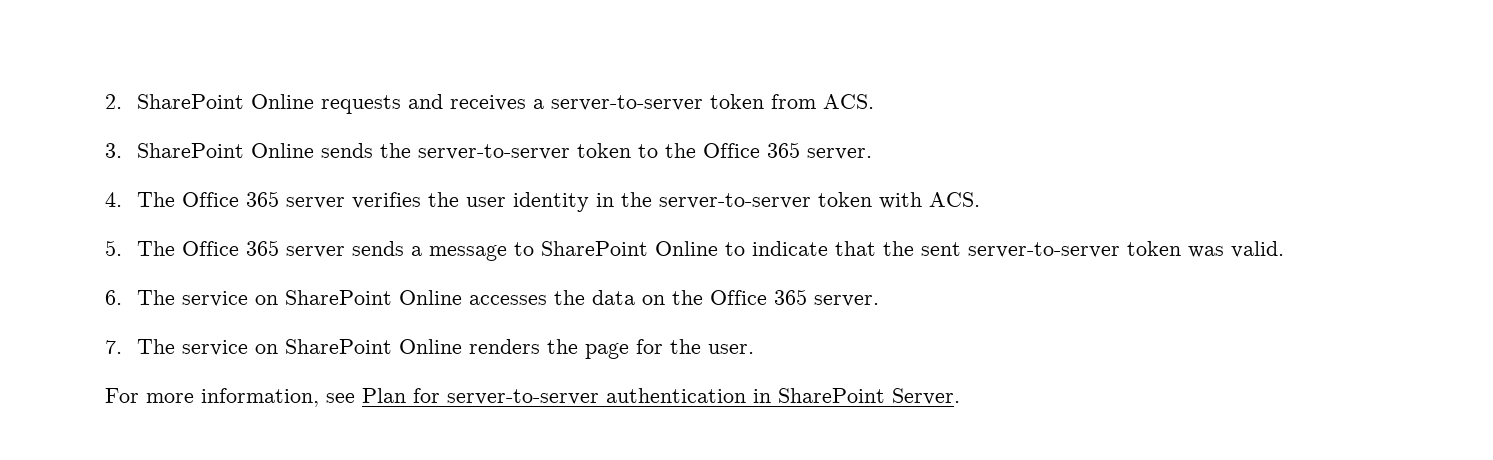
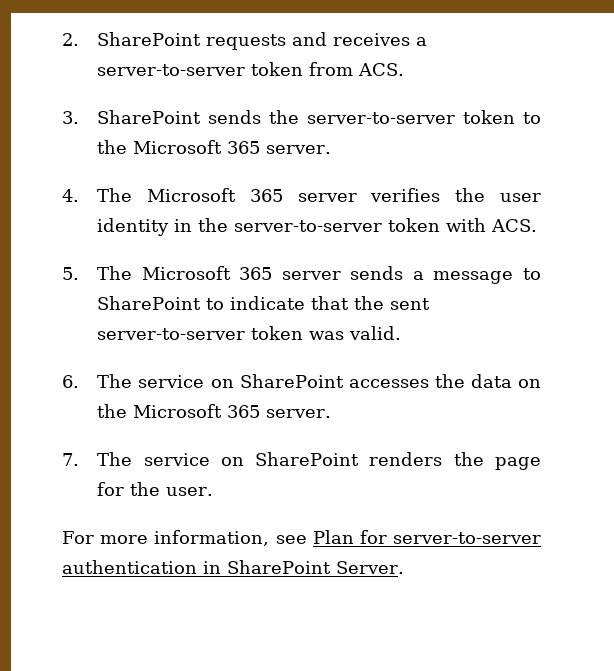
[251,94,315,109] Online -> (202, 39) none
[251,143,315,158] Online -> (202, 117) none
[703,143,761,158] Office -> [133,140,223,154] Microsoft
[182,192,240,207] Office -> [147,188,237,202] Microsoft
[182,241,240,256] Office -> [141,266,231,280] Microsoft
[655,241,719,256] Online -> (202, 303) none
[399,290,463,305] Online -> (344, 381) none
[710,290,768,305] Office -> [133,404,223,418] Microsoft
[399,339,463,354] Online -> (360, 459) none

